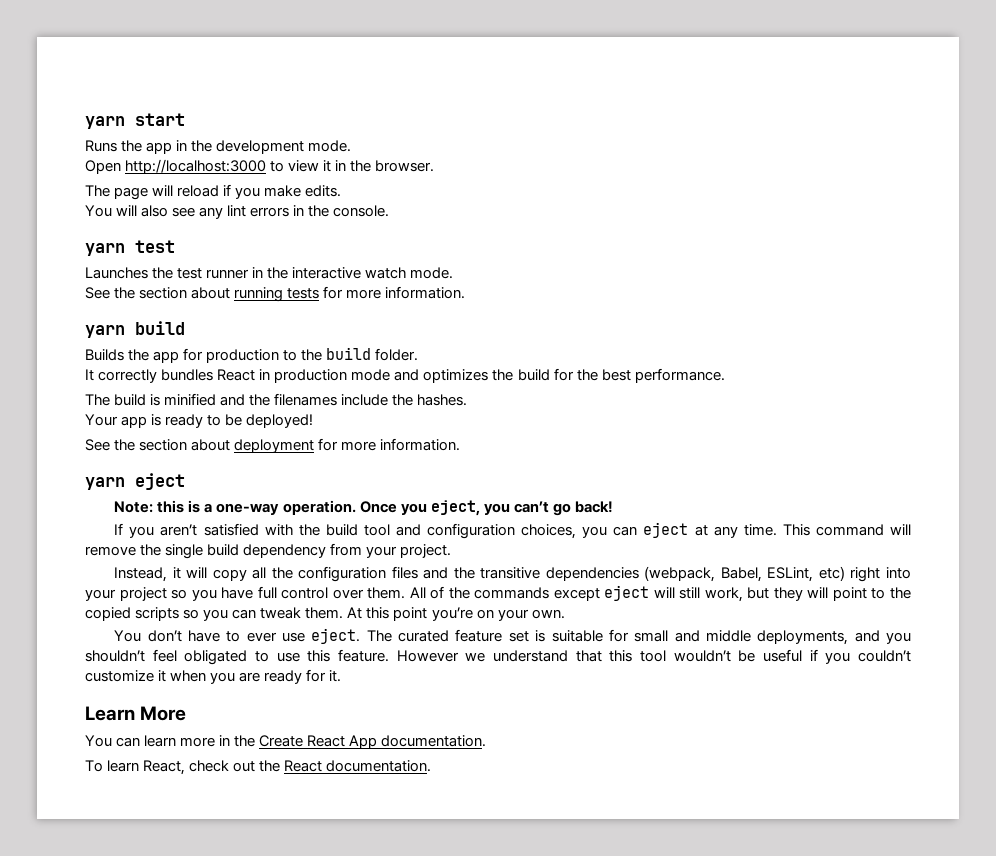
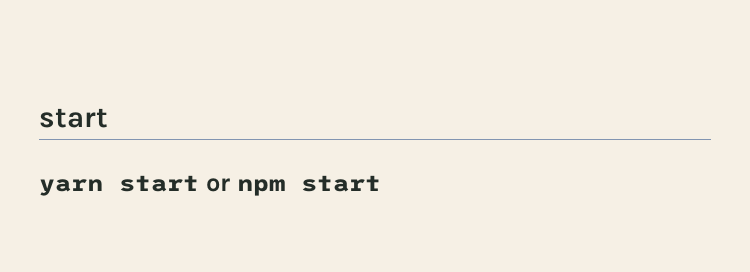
(85, 122) none -> [39,108,108,128] start //
[85,140,352,154] [85,159,435,174] [85,184,342,200] [85,205,390,219] [85,240,175,256] [85,267,454,279] [85,286,466,302] [85,321,185,338] [85,347,419,363] [85,368,725,383] [85,393,468,406] [85,414,314,428] [85,438,461,453] [85,473,185,490] [114,500,613,516] [114,522,911,539] [85,543,452,559] [114,566,911,582] [85,585,911,602] [85,607,565,621] [114,628,911,645] [85,649,911,665] [85,669,342,684] [85,706,187,721] [85,735,487,749] [85,760,432,775] // Runs the app in the development mode. // Open http://localhost:3000 to view it in the browser. // The page will reload if you make edits. // You will also see any lint errors in the console. // yarn test // Launches the test runner in the interactive watch mode. // See the section about running tests for more information. // yarn build // Builds the app for production to the build folder. // It correctly bundles React in production mode and optimizes the build for the best performance. // The build is minified and the filenames include the hashes. // Your app is ready to be deployed! // See the section about deployment for more information. // yarn eject // Note: this is a one-way operation. Once you eject, you can’t go back! // If you aren’t satisfied with the build tool and configuration choices, you can eject at any time. This command will remove the single build dependency from your project. // Instead, it will copy all the configuration files and the transitive dependencies (webpack, Babel, ESLint, etc) right into your project so you have full control over them. All of the commands except eject will still work, but they will point to the copied scripts so you can tweak them. At this point you’re on your own. // You don’t have to ever use eject. The curated feature set is suitable for small and middle deployments, and you shouldn’t feel obligated to use this feature. However we understand that this tool wouldn’t be useful if you couldn’t customize it when you are ready for it. // Learn More // You can learn more in the Create React App documentation. // To learn React, check out the React documentation. -> [205,175,381,196] or npm start

